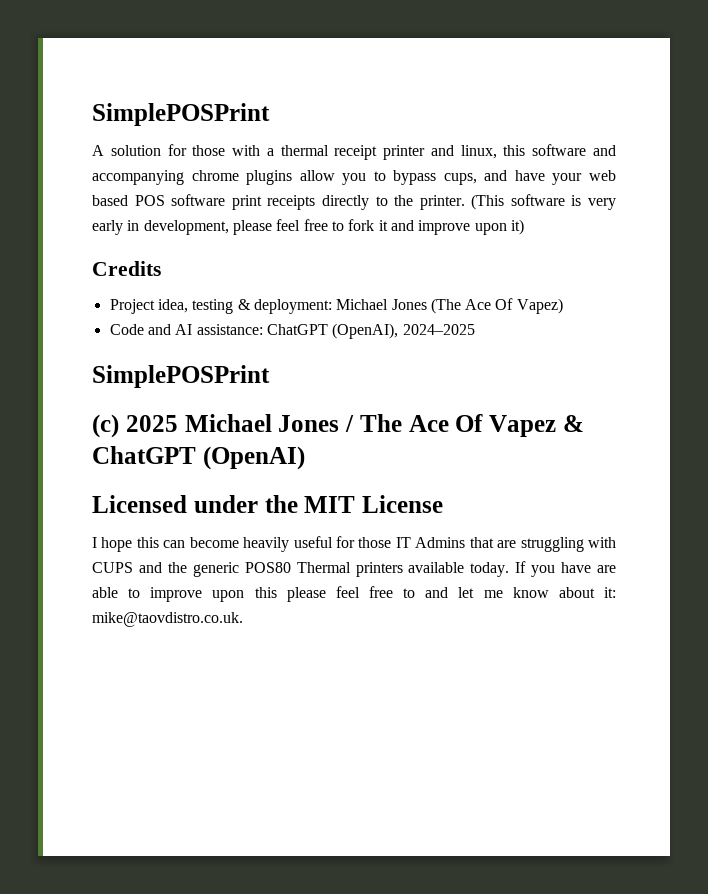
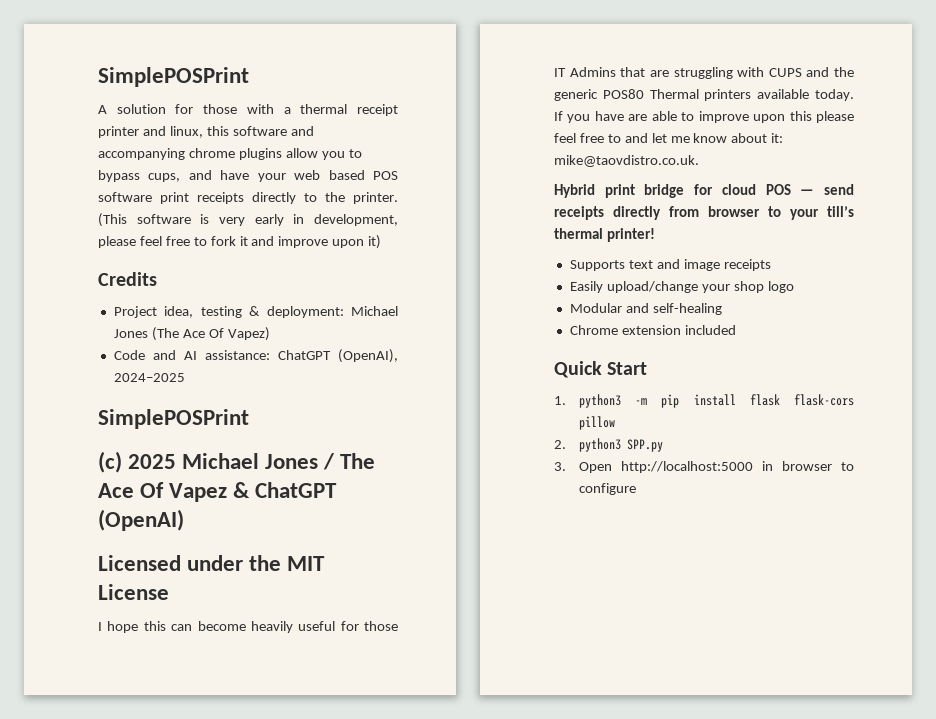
(243, 619) none -> [554,184,854,198] [554,206,854,220] [554,228,655,242] [569,259,771,271] [569,281,794,293] [569,303,722,315] [569,325,736,335] [554,361,648,378] [554,394,854,408] [578,416,615,430] [554,438,663,452] [554,461,854,473] [578,483,636,495] // Hybrid print bridge for cloud POS — send receipts directly from browser to your till’s thermal printer! // Supports text and image receipts // Easily upload/change your shop logo // Modular and self-healing // Chrome extension included // Quick Start // 1. python3 -m pip install flask flask-cors pillow // 2. python3 SPP.py // 3. Open http://localhost:5000 in browser to configure

